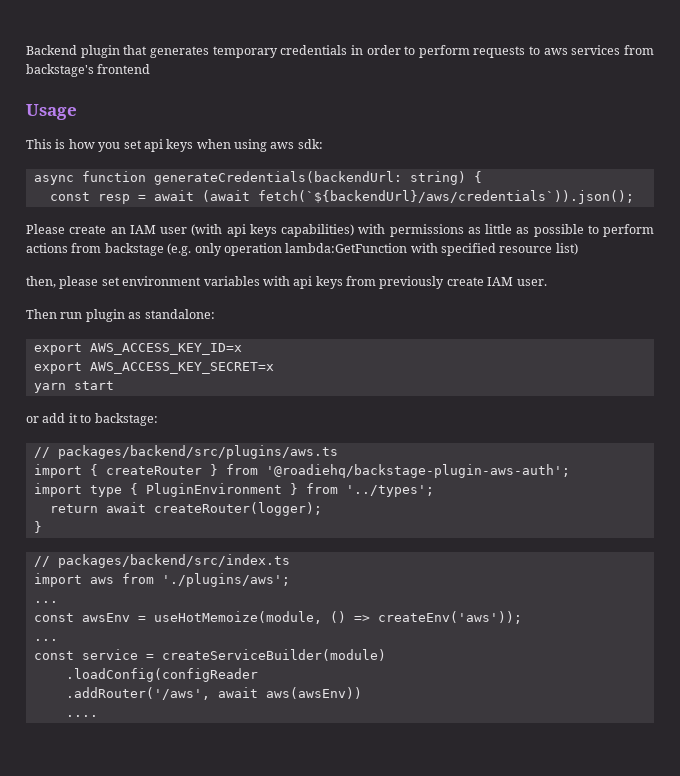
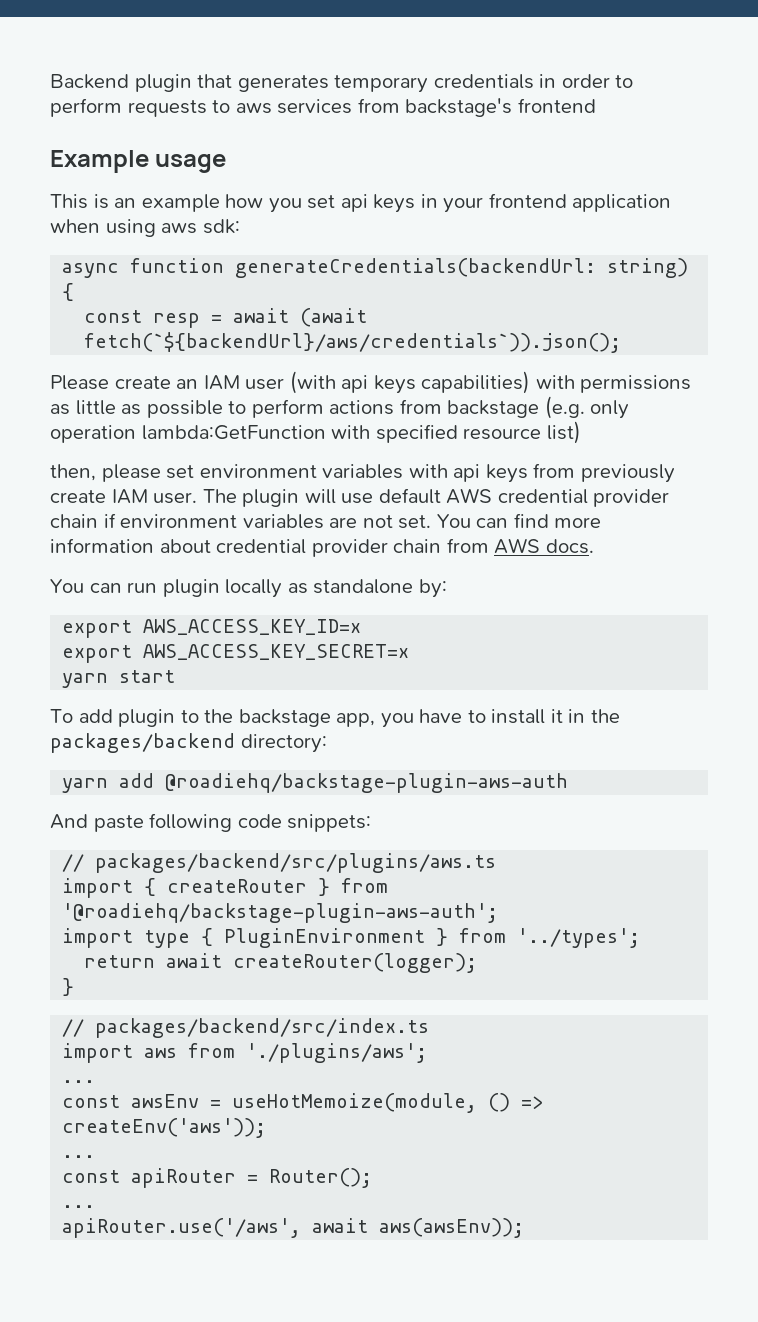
[26,104,77,120] Usage -> [50,150,227,173] Example usage
(66, 144) none -> [114,194,220,212] an example
(194, 145) none -> [420,193,672,213] in your frontend application
[26,309,215,322] // Then run plugin as standalone: -> [202,488,670,507] [50,513,602,529] [50,538,594,557] [50,579,447,598] The plugin will use default AWS credential provider chain if environment variables are not set. You can find more information about credential provider chain from AWS docs. // You can run plugin locally as standalone by:
[26,413,158,426] or add it to backstage: -> [50,709,620,728] [50,733,327,753] [62,773,569,793] [50,813,372,832] To add plugin to the backstage app, you have to install it in the packages/backend directory: // yarn add @roadiehq/backstage-plugin-aws-auth // And paste following code snippets:
[81,649,386,661] [65,668,258,682] [65,687,362,700] [65,715,98,717] service = createServiceBuilder(module) // .loadConfig(configReader // .addRouter('/aws', await aws(awsEnv)) // .... -> [131,1168,373,1188] [62,1205,96,1208] [62,1218,525,1238] apiRouter = Router(); // ... // apiRouter.use('/aws', await aws(awsEnv));

